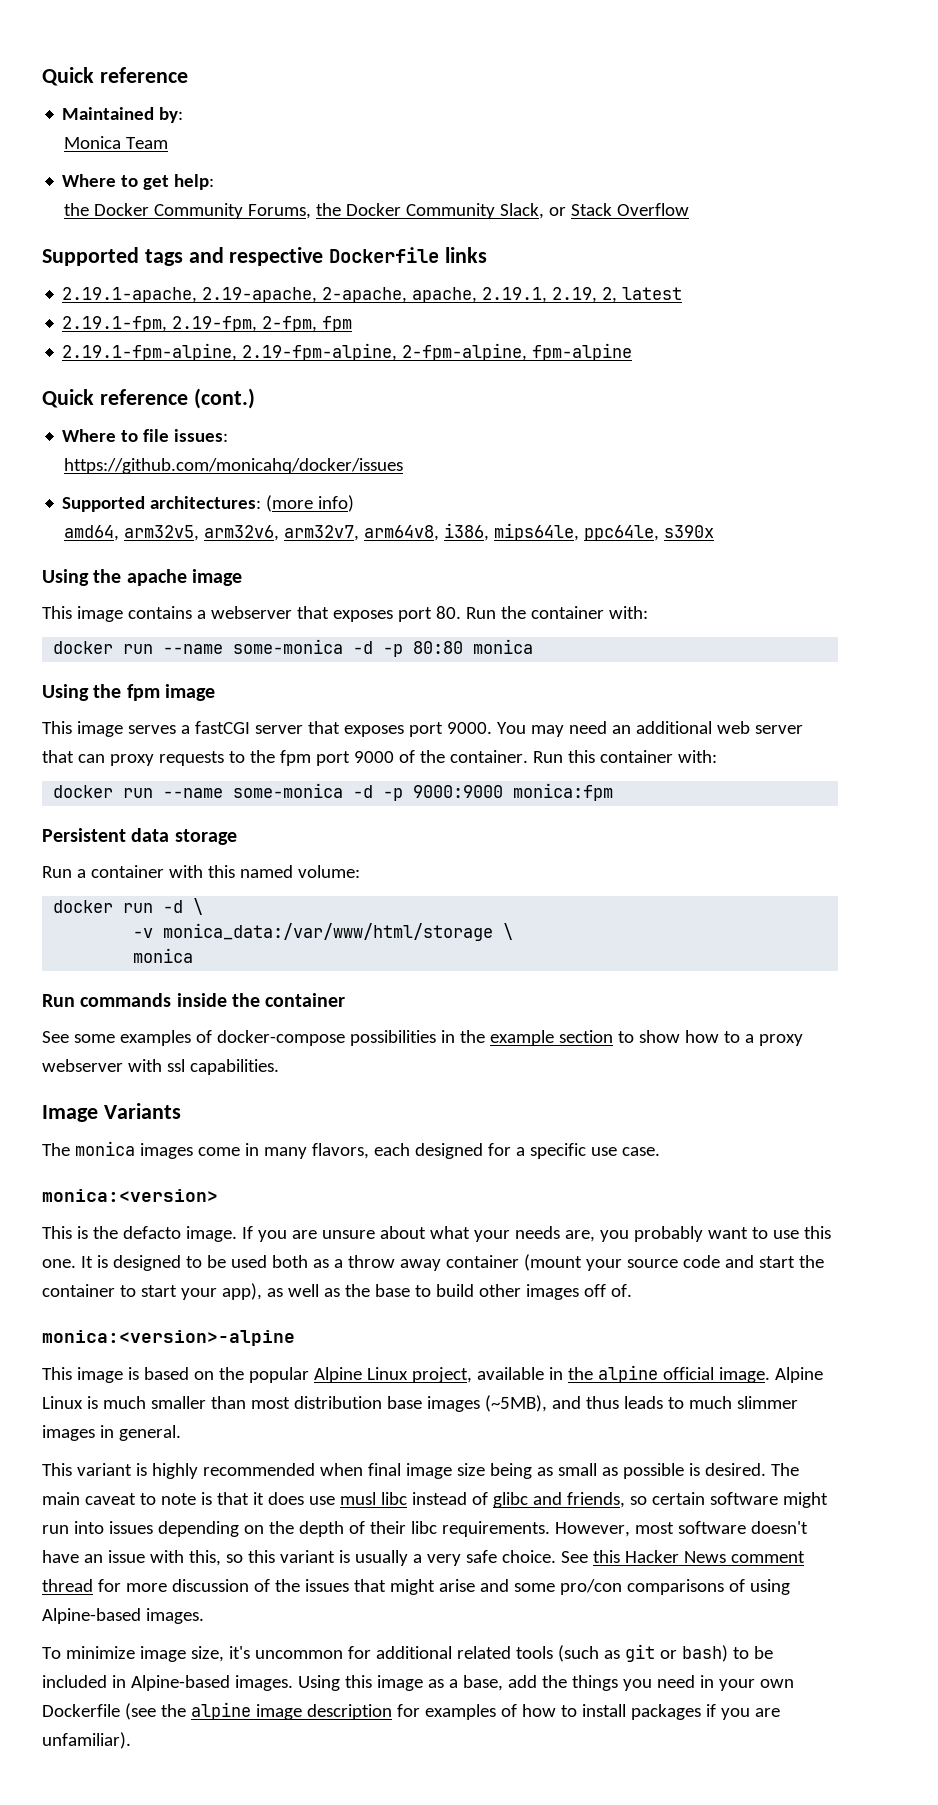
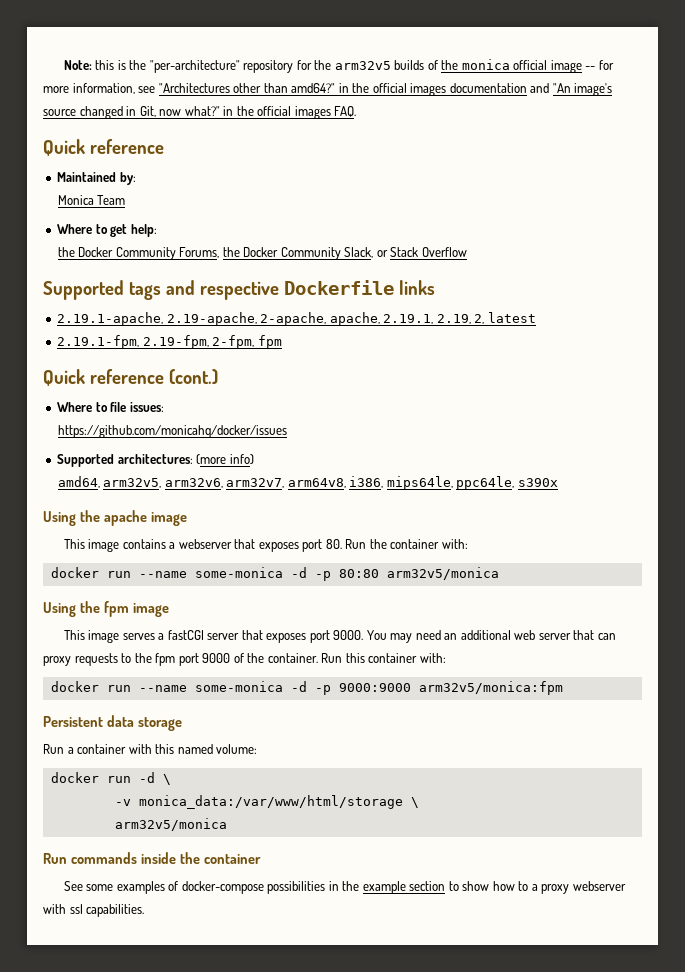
(42, 76) none -> [63,59,614,73] [43,83,613,96] [43,106,357,119] Note: this is the "per-architecture" repository for the arm32v5 builds of the monica official image -- for more information, see "Architectures other than amd64?" in the official images documentation and "An image's source changed in Git, now what?" in the official images FAQ. //
[62,343,633,361] // 2.19.1-fpm-alpine, 2.19-fpm-alpine, 2-fpm-alpine, fpm-alpine -> (282, 342) none
[473,639,534,654] monica -> [386,567,499,580] arm32v5/monica
[513,783,614,801] monica:fpm -> [418,681,563,695] arm32v5/monica:fpm
[133,948,194,963] monica -> [114,818,227,831] arm32v5/monica
[42,1103,181,1122] [42,1141,660,1159] [42,1189,218,1202] [42,1226,831,1242] [42,1254,824,1271] [42,1283,632,1300] [42,1330,295,1346] [42,1365,823,1383] [42,1395,798,1412] [42,1425,181,1441] [42,1463,799,1479] [42,1492,828,1508] [42,1521,808,1537] [42,1550,805,1566] [42,1579,790,1595] [42,1608,204,1624] [42,1644,773,1662] [42,1675,794,1691] [42,1702,780,1720] [42,1732,131,1749] // Image Variants // The monica images come in many flavors, each designed for a specific use case. // monica:<version> // This is the defacto image. If you are unsure about what your needs are, you probably want to use this one. It is designed to be used both as a throw away container (mount your source code and start the container to start your app), as well as the base to build other images off of. // monica:<version>-alpine // This image is based on the popular Alpine Linux project, available in the alpine official image. Alpine Linux is much smaller than most distribution base images (~5MB), and thus leads to much slimmer images in general. // This variant is highly recommended when final image size being as small as possible is desired. The main caveat to note is that it does use musl libc instead of glibc and friends, so certain software might run into issues depending on the depth of their libc requirements. However, most software doesn't have an issue with this, so this variant is usually a very safe choice. See this Hacker News comment thread for more discussion of the issues that might arise and some pro/con comparisons of using Alpine-based images. // To minimize image size, it's uncommon for additional related tools (such as git or bash) to be included in Alpine-based images. Using this image as a base, add the things you need in your own Dockerfile (see the alpine image description for examples of how to install packages if you are unfamiliar). -> (145, 910) none

